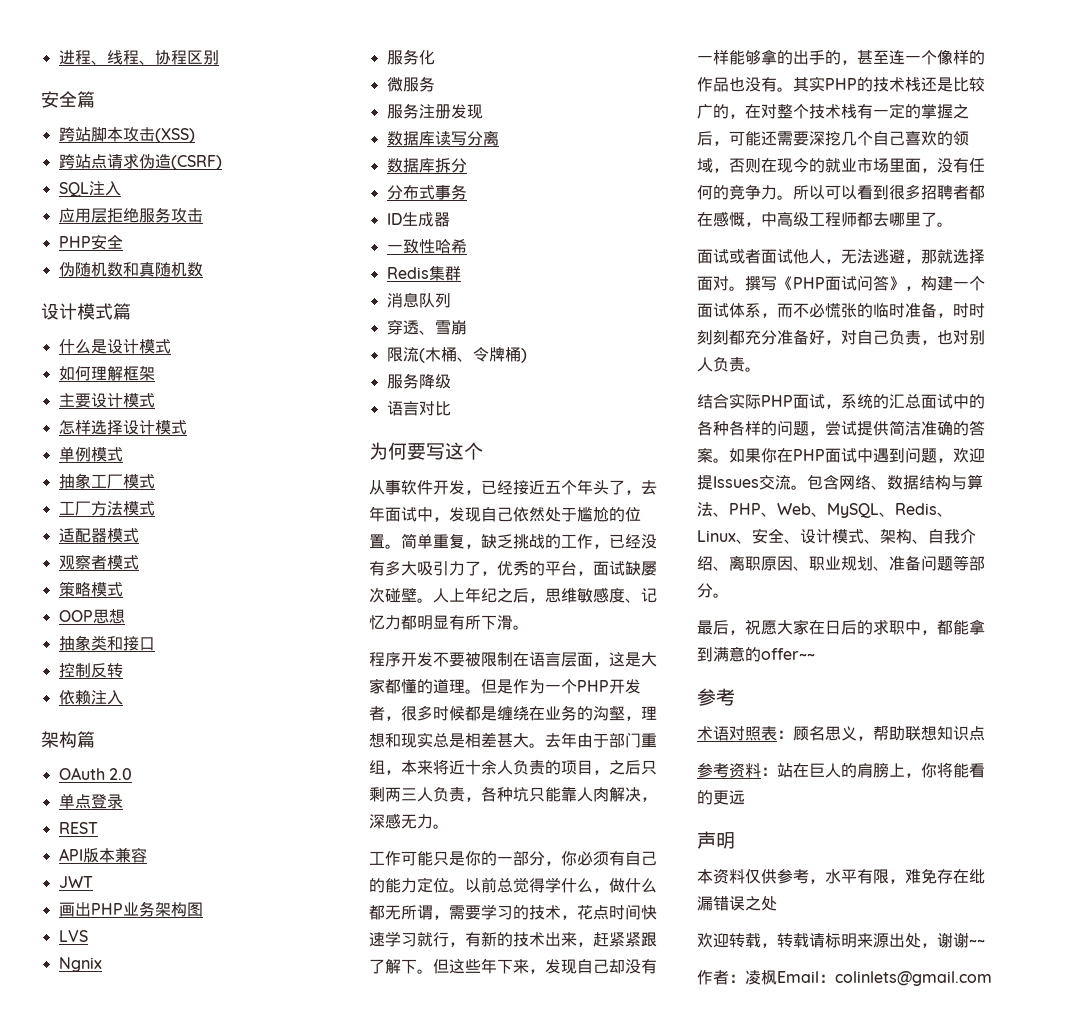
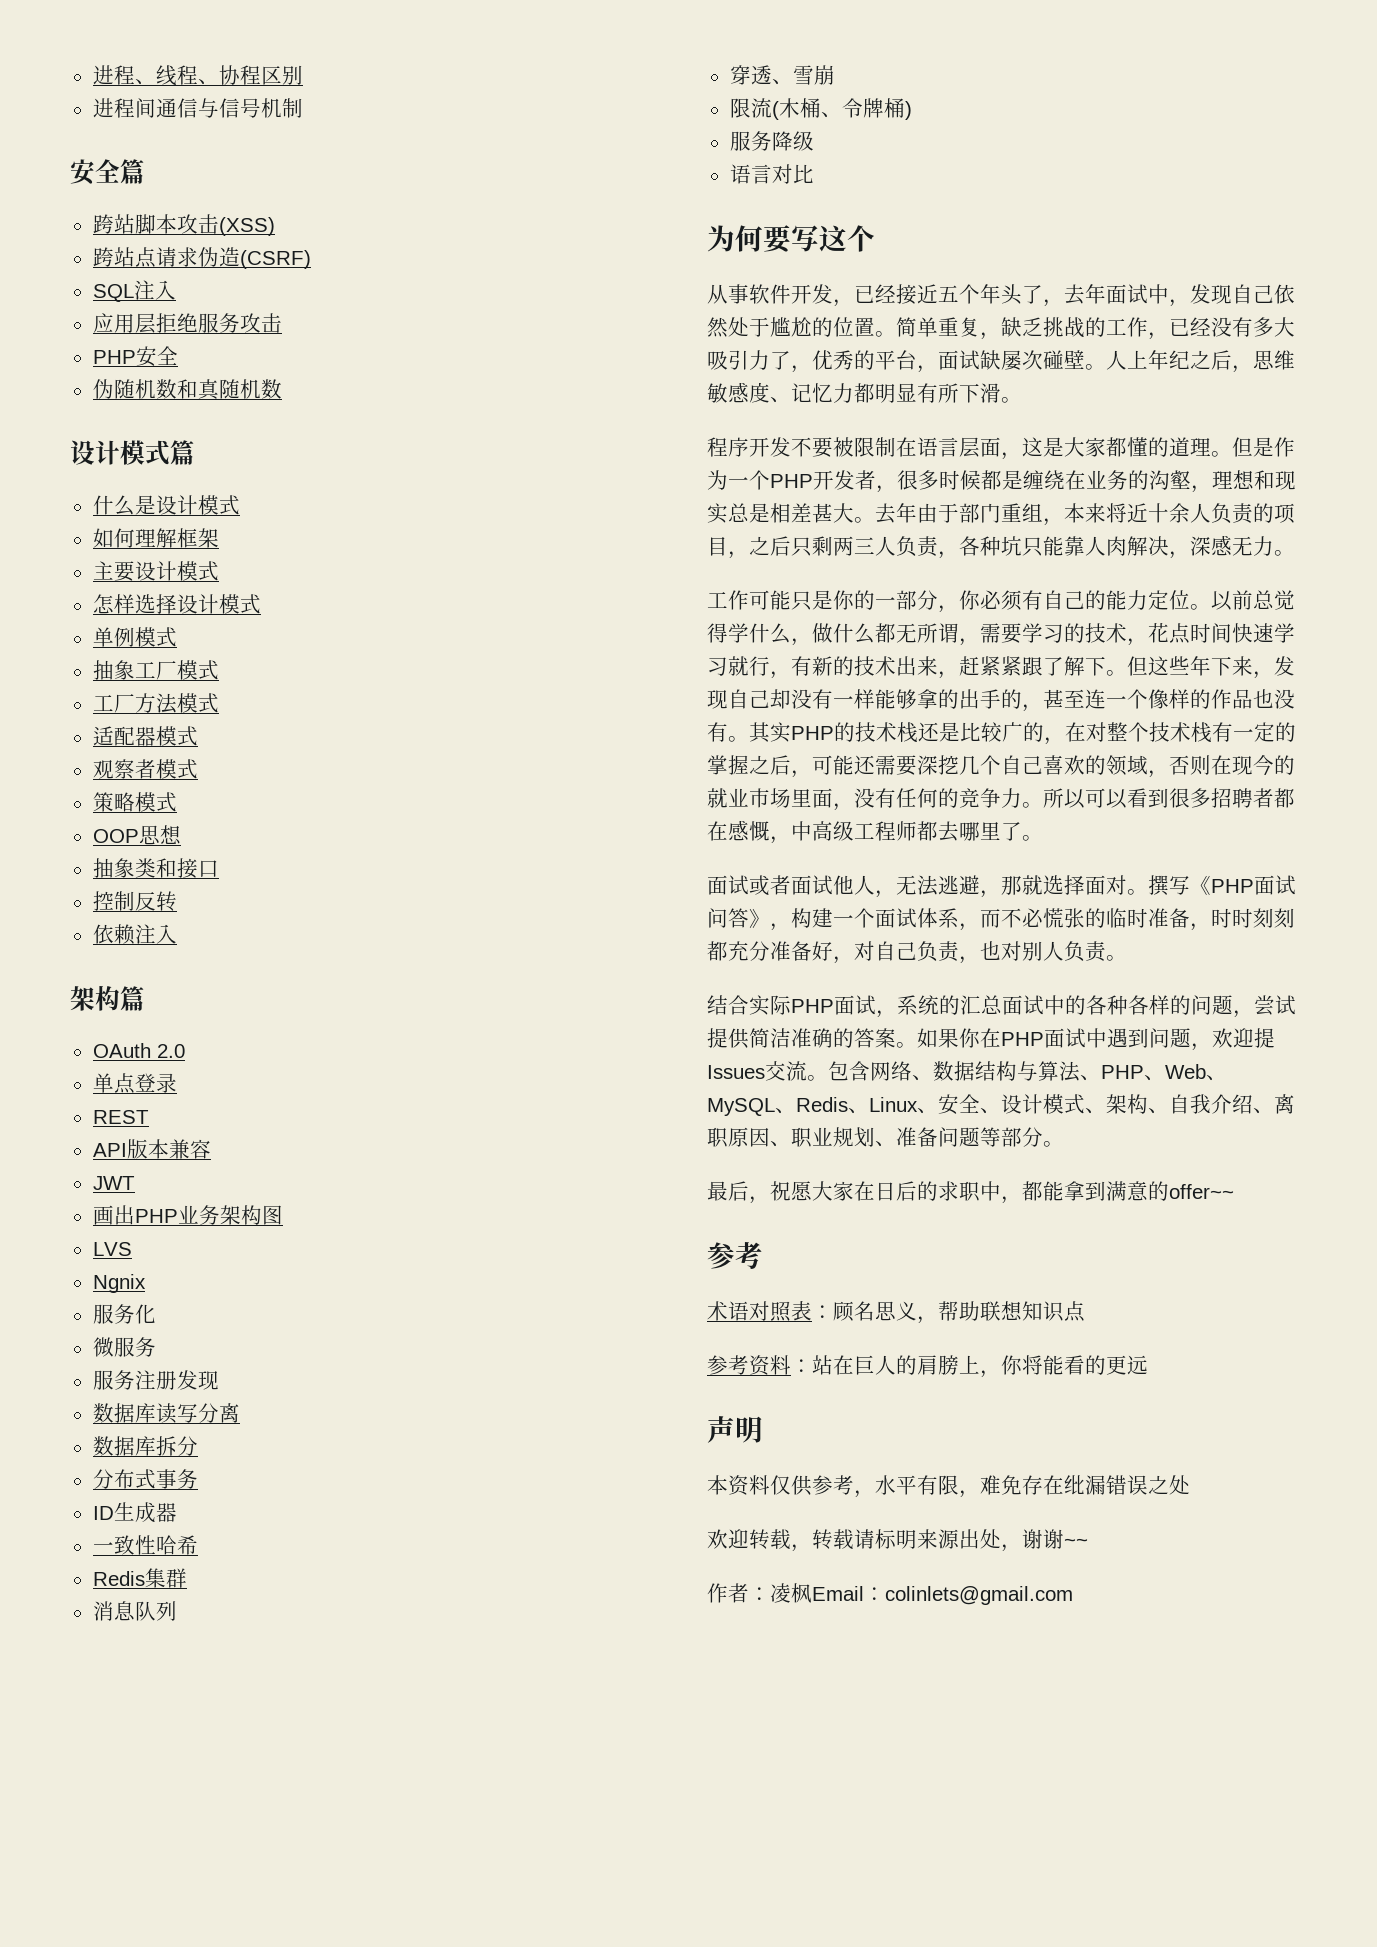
(219, 57) none -> [92,98,303,118] // 进程间通信与信号机制

